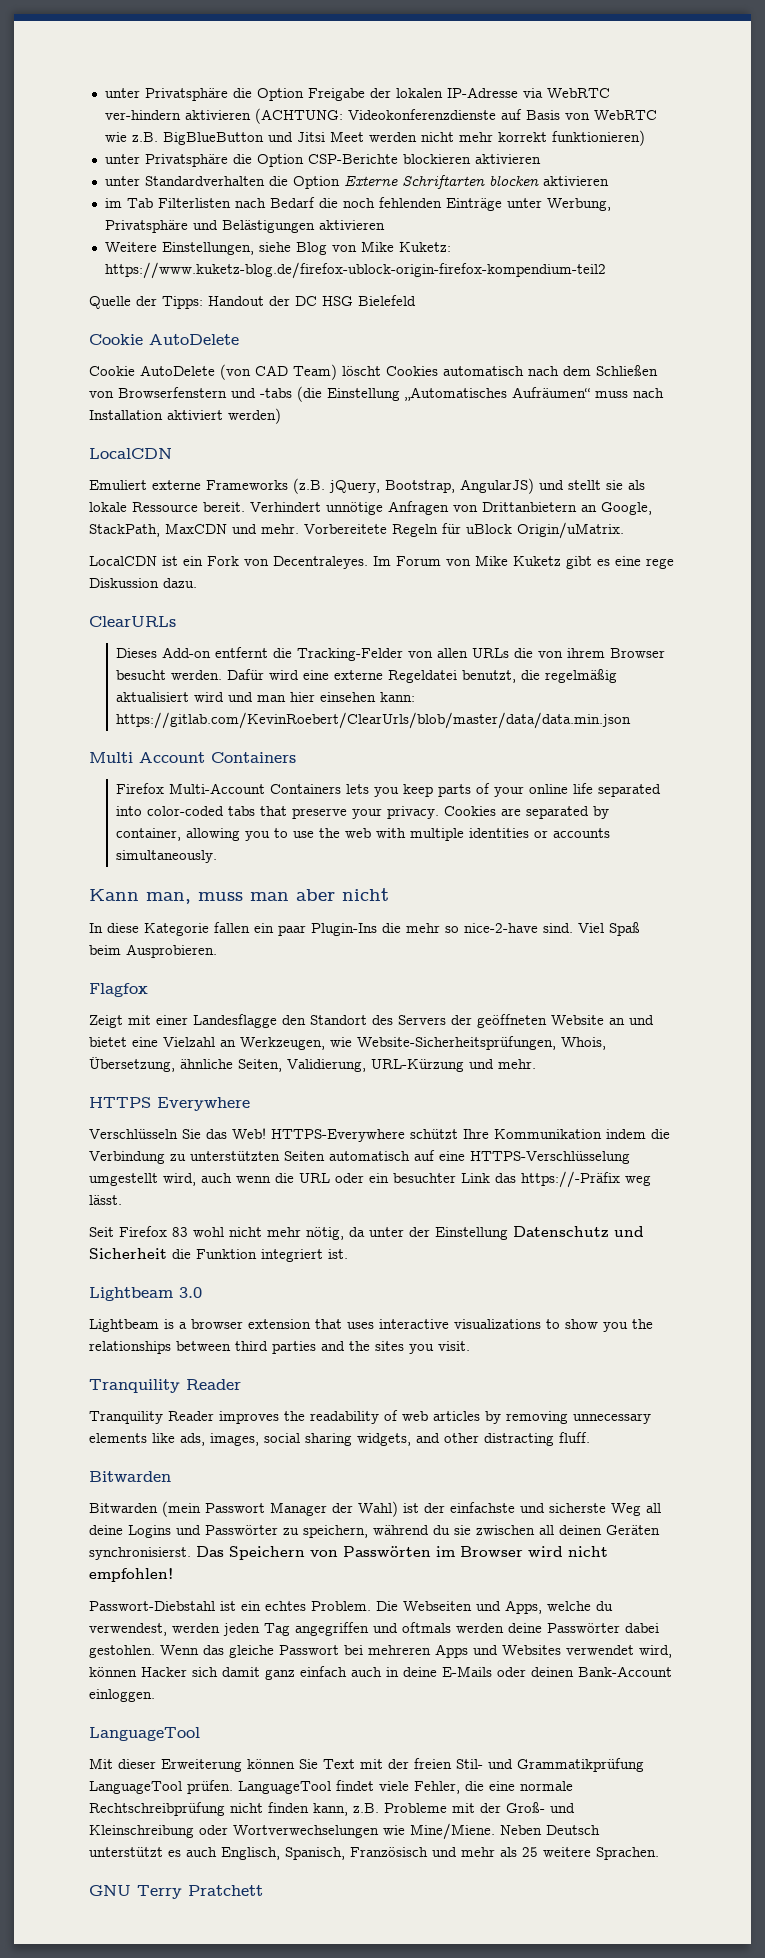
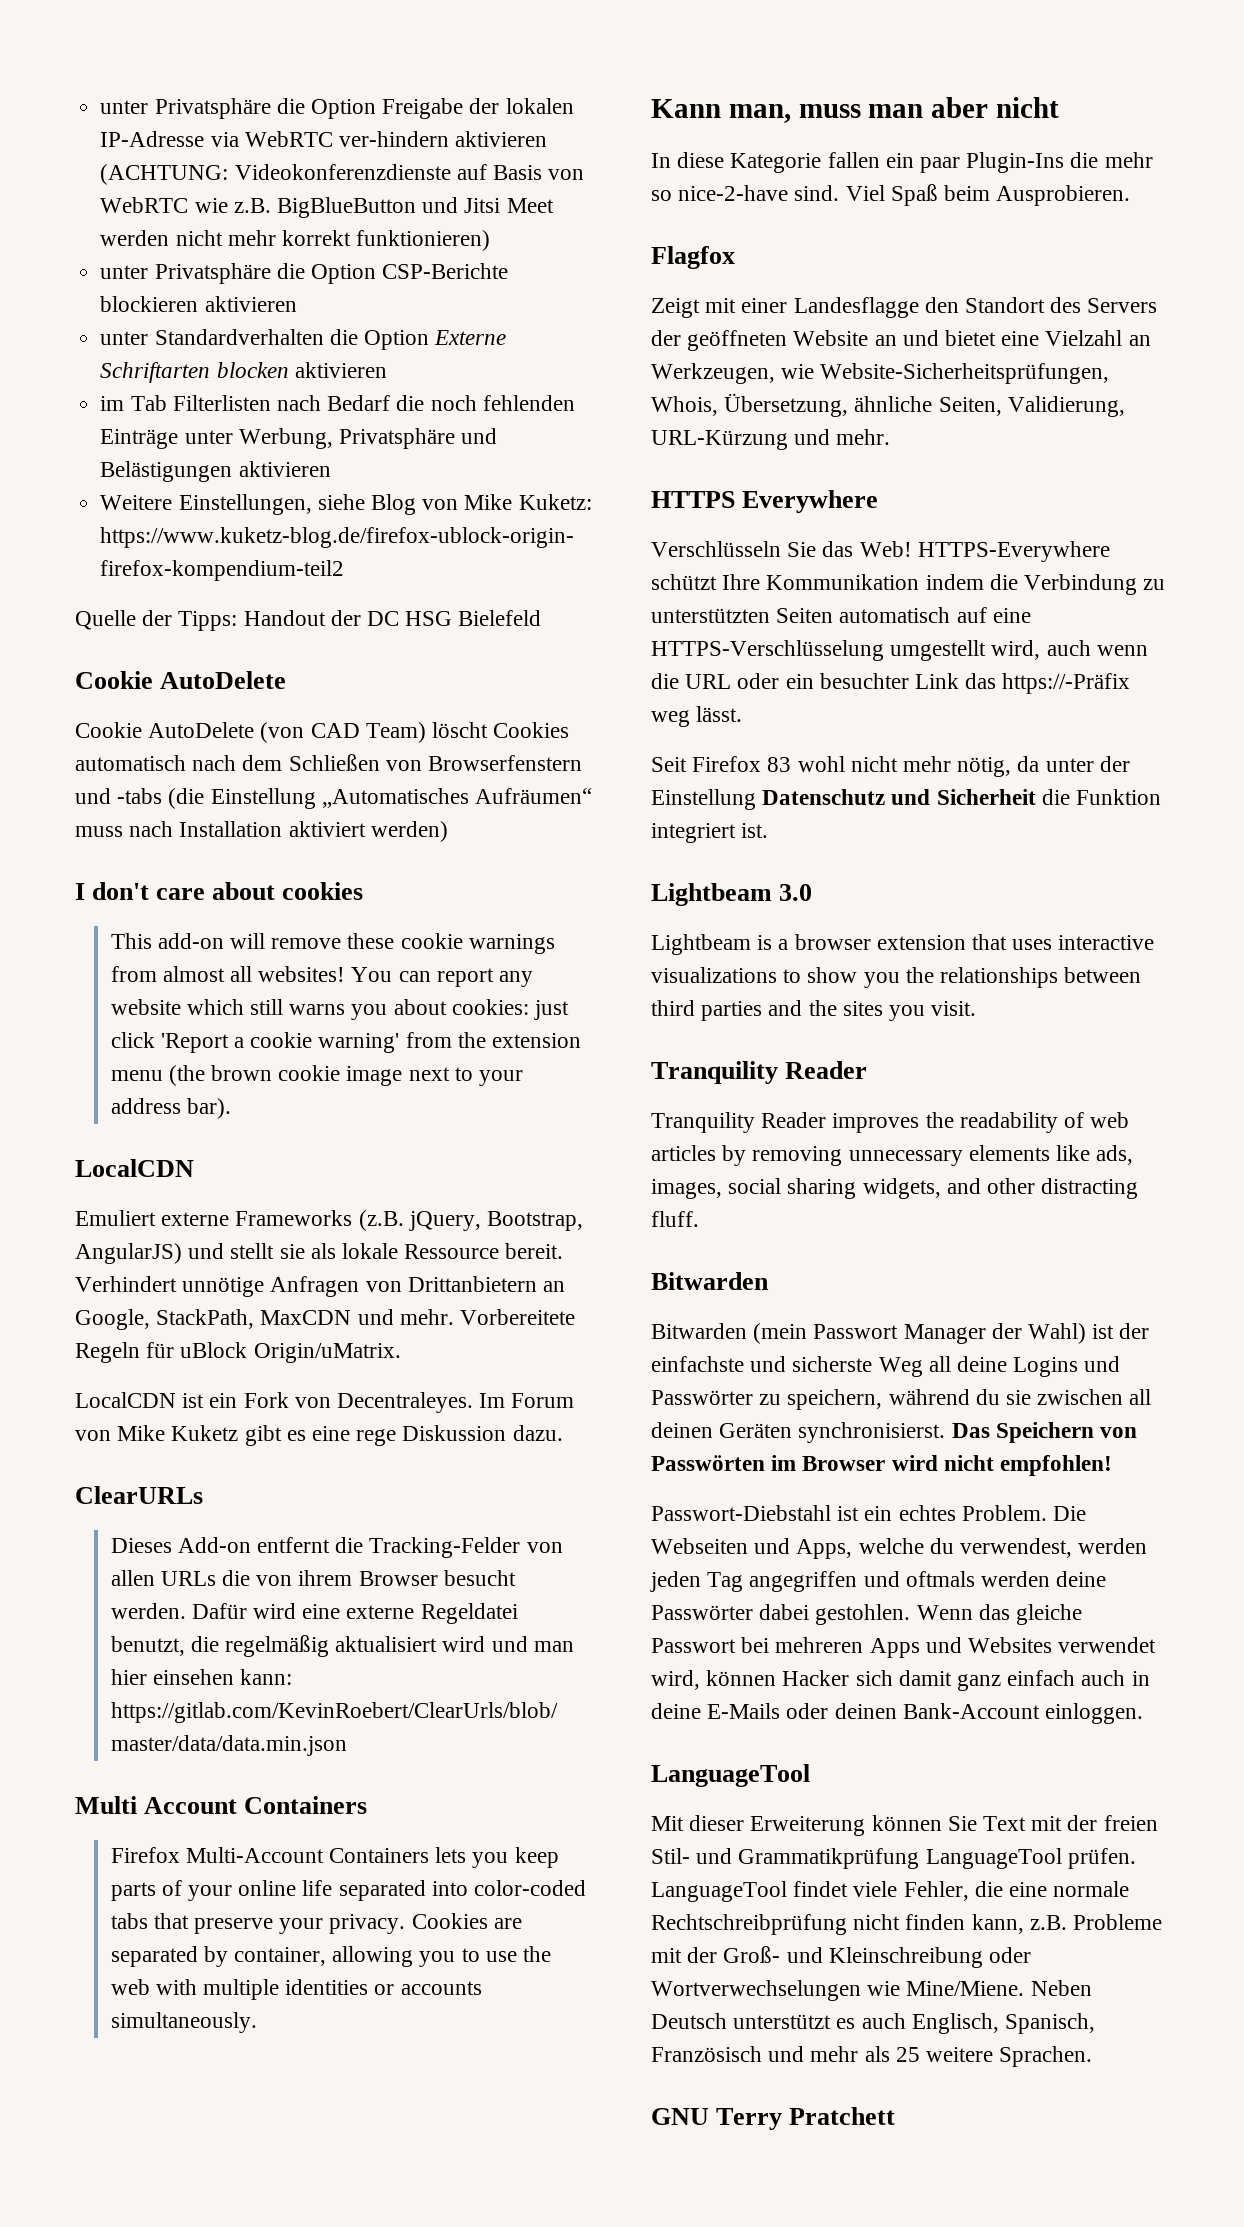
(281, 416) none -> [75,882,364,900] [110,933,555,954] [110,966,533,987] [110,999,569,1020] [110,1032,581,1053] [110,1065,523,1086] [110,1098,231,1119] // I don't care about cookies // This add-on will remove these cookie warnings from almost all websites! You can report any website which still warns you about cookies: just click 'Report a cookie warning' from the extension menu (the brown cookie image next to your address bar).

